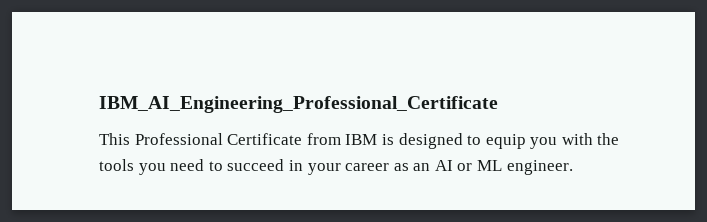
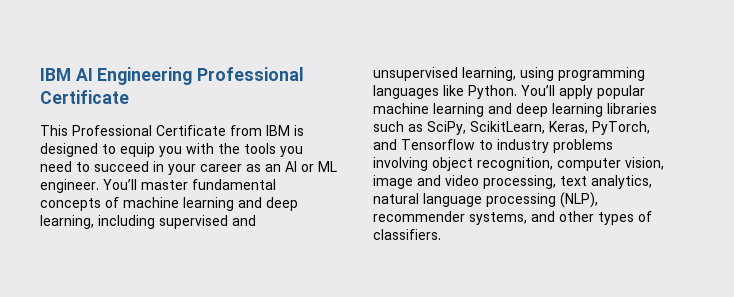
[99,96,498,113] IBM_AI_Engineering_Professional_Certificate -> [40,67,305,85] [40,90,129,104] IBM AI Engineering Professional Certificate
(573, 167) none -> [103,179,276,190] [40,197,298,211] [40,215,256,229] [373,67,645,81] [373,85,645,99] [373,103,657,117] [373,121,650,135] [373,139,613,153] [373,157,664,171] [373,175,652,189] [373,192,598,208] [373,211,652,225] [373,229,441,240] You’ll master fundamental concepts of machine learning and deep learning, including supervised and unsupervised learning, using programming languages like Python. You’ll apply popular machine learning and deep learning libraries such as SciPy, ScikitLearn, Keras, PyTorch, and Tensorflow to industry problems involving object recognition, computer vision, image and video processing, text analytics, natural language processing (NLP), recommender systems, and other types of classifiers.

